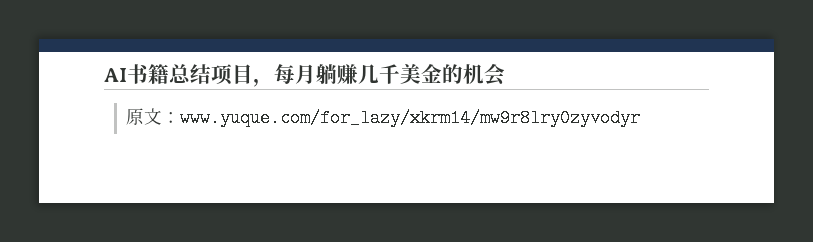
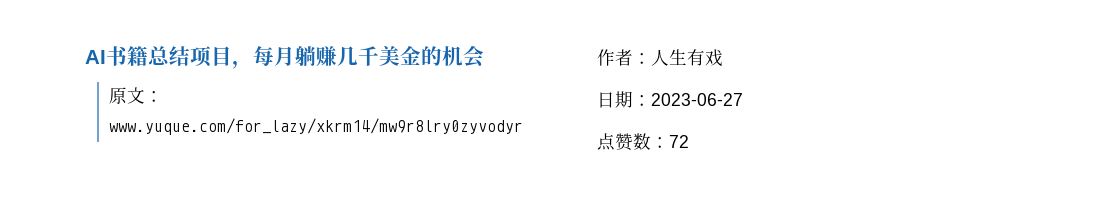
(641, 118) none -> [597,49,723,67] [597,91,743,108] [597,133,689,151] // 作者：人生有戏 // 日期：2023-06-27 // 点赞数：72

